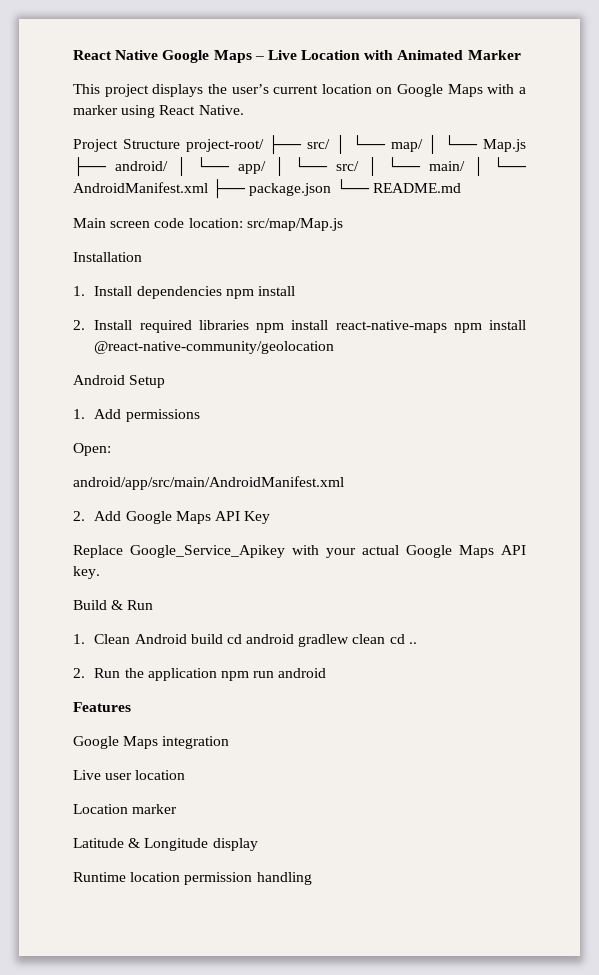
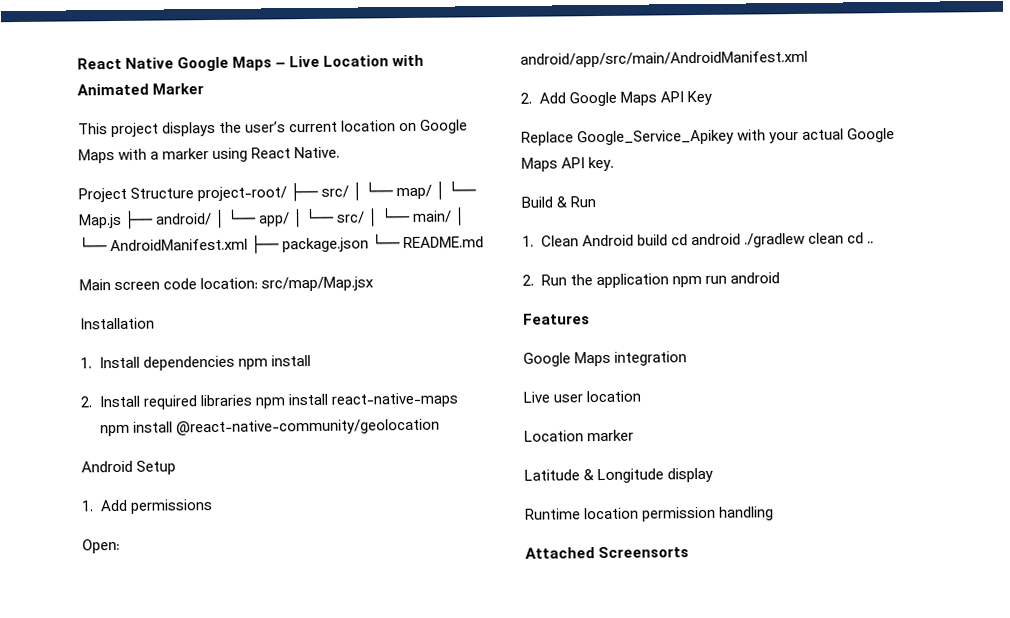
[246,218,343,231] src/map/Map.js -> [261,276,375,292] src/map/Map.jsx
[298,634,350,647] gradlew -> [743,232,805,248] ./gradlew
(312, 878) none -> [525,546,690,559] // Attached Screensorts

